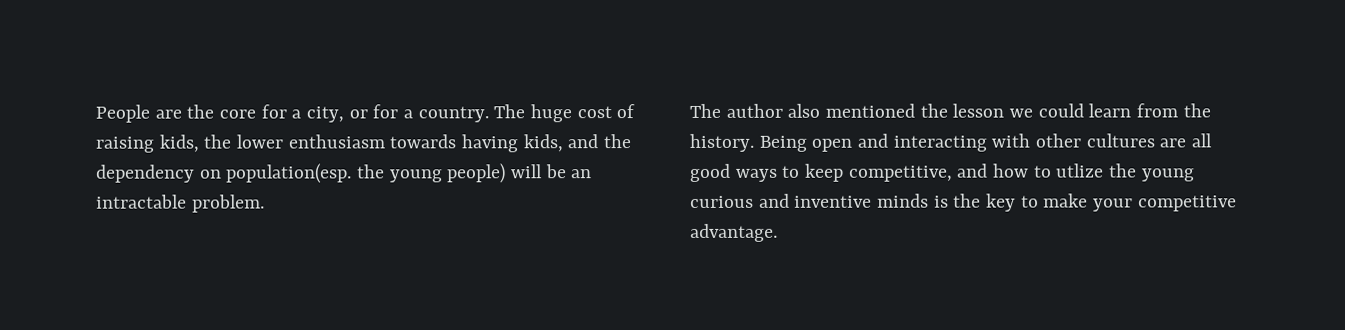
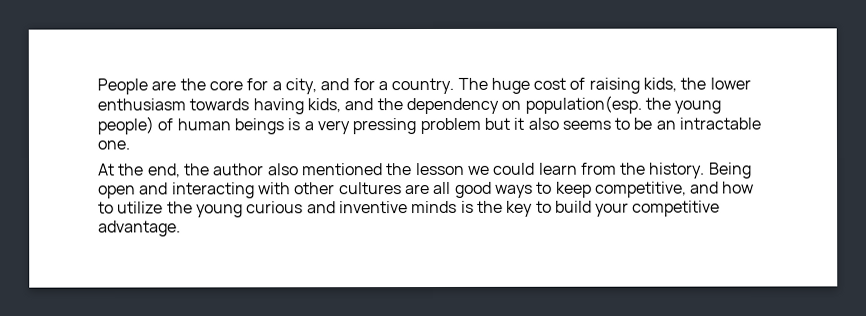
[348,109,368,119] or -> [320,78,350,91] and
[510,164,593,179] [96,194,265,213] [689,103,721,118] will be an intractable problem. // The -> [157,117,762,135] [97,140,130,150] [98,163,210,178] of human beings is a very pressing problem but it also seems to be an intractable one. // At the end, the
[1055,163,1105,178] utlize -> [117,201,164,214] utilize
[1043,193,1089,208] make -> [554,200,592,213] build

